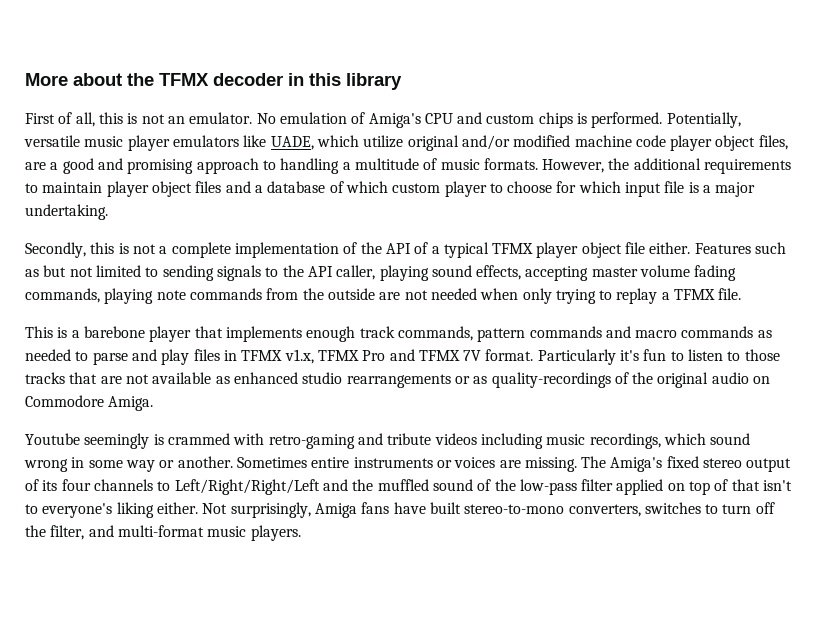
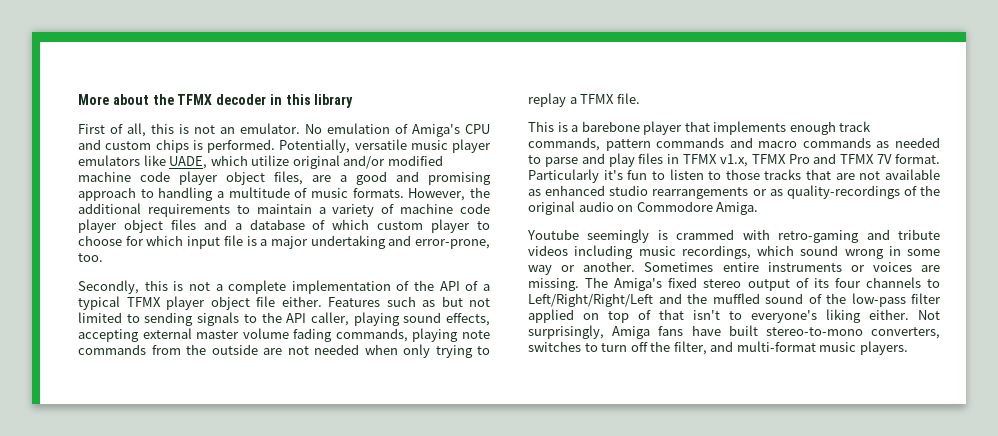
(103, 187) none -> [318,203,490,217] a variety of machine code
[25,204,108,220] undertaking. -> [310,235,490,249] [78,253,103,262] undertaking and error-prone, too.
(589, 273) none -> [142,328,192,339] external

